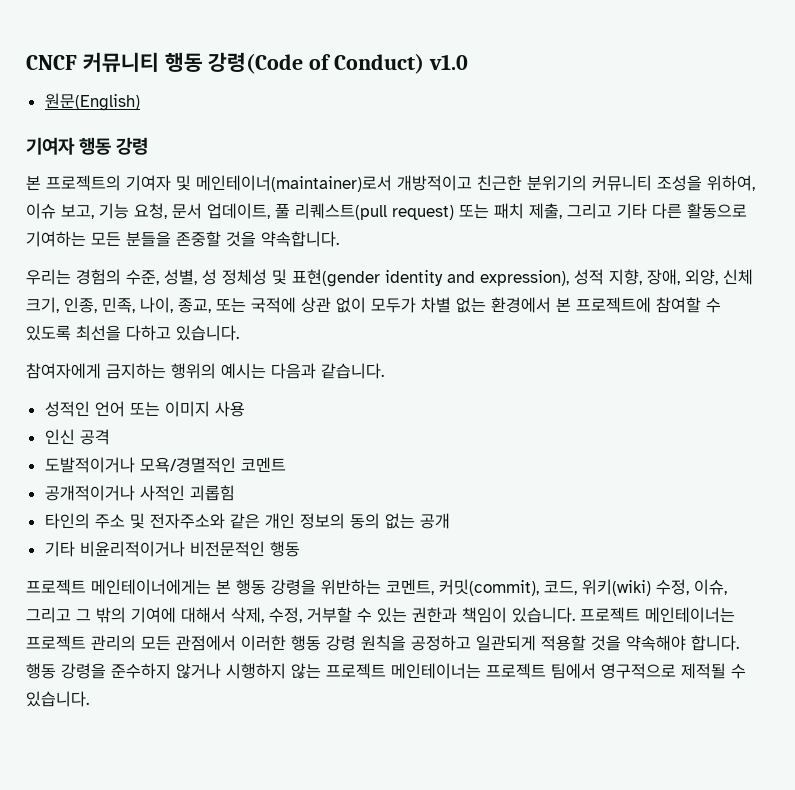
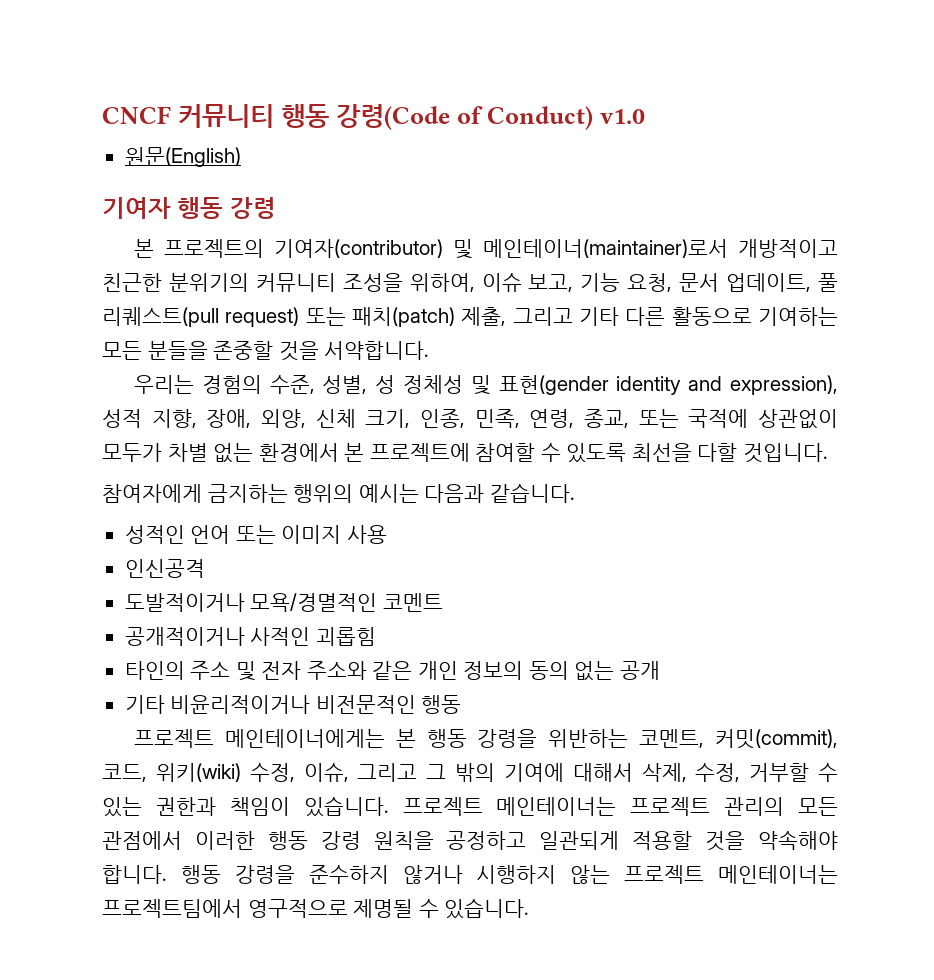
[126,175,171,191] 기여자 -> [273,239,443,258] 기여자(contributor)
[494,203,524,219] 패치 -> [352,307,455,327] 패치(patch)
[261,231,339,247] 약속합니다. -> [324,341,430,360] 서약합니다.
[140,297,173,313] 나이, -> [529,409,575,428] 연령,
[301,297,366,313] 상관 없이 -> [758,409,838,429] 상관없이
[126,325,239,341] 다하고 있습니다. -> [697,443,828,463] 다할 것입니다.
[44,429,110,445] 인신 공격 -> [124,559,205,578] 인신공격
[149,513,225,529] 전자주소와 -> [261,661,367,680] 전자 주소와
[486,663,726,679] 프로젝트 팀에서 영구적으로 제적될 -> [102,899,414,918] 프로젝트팀에서 영구적으로 제명될

